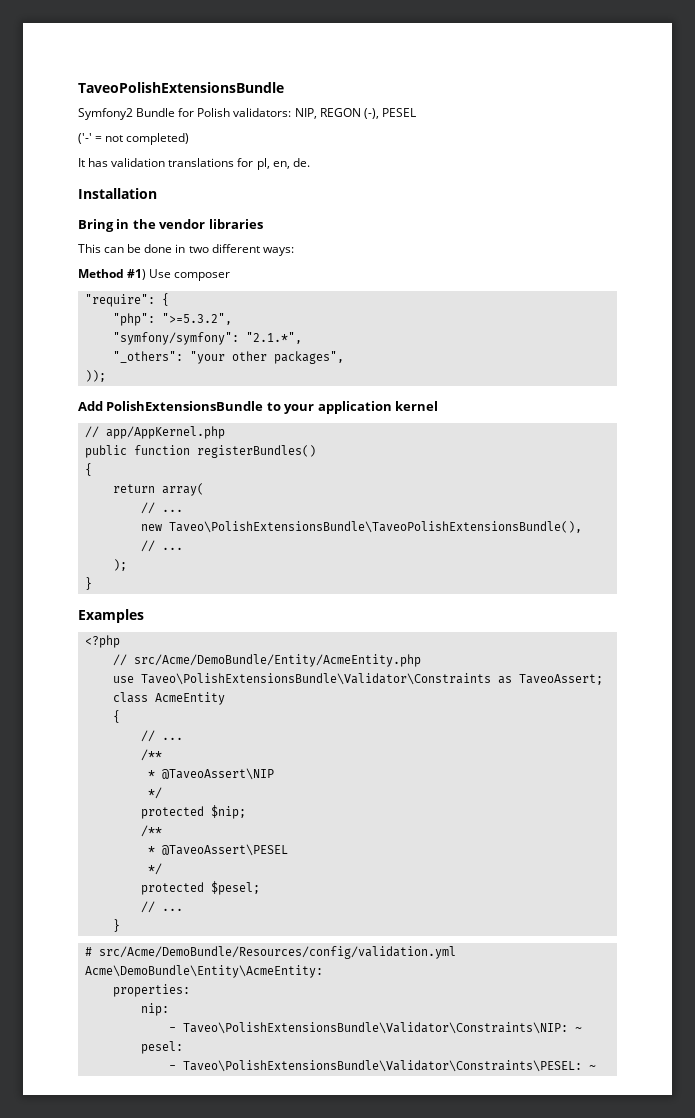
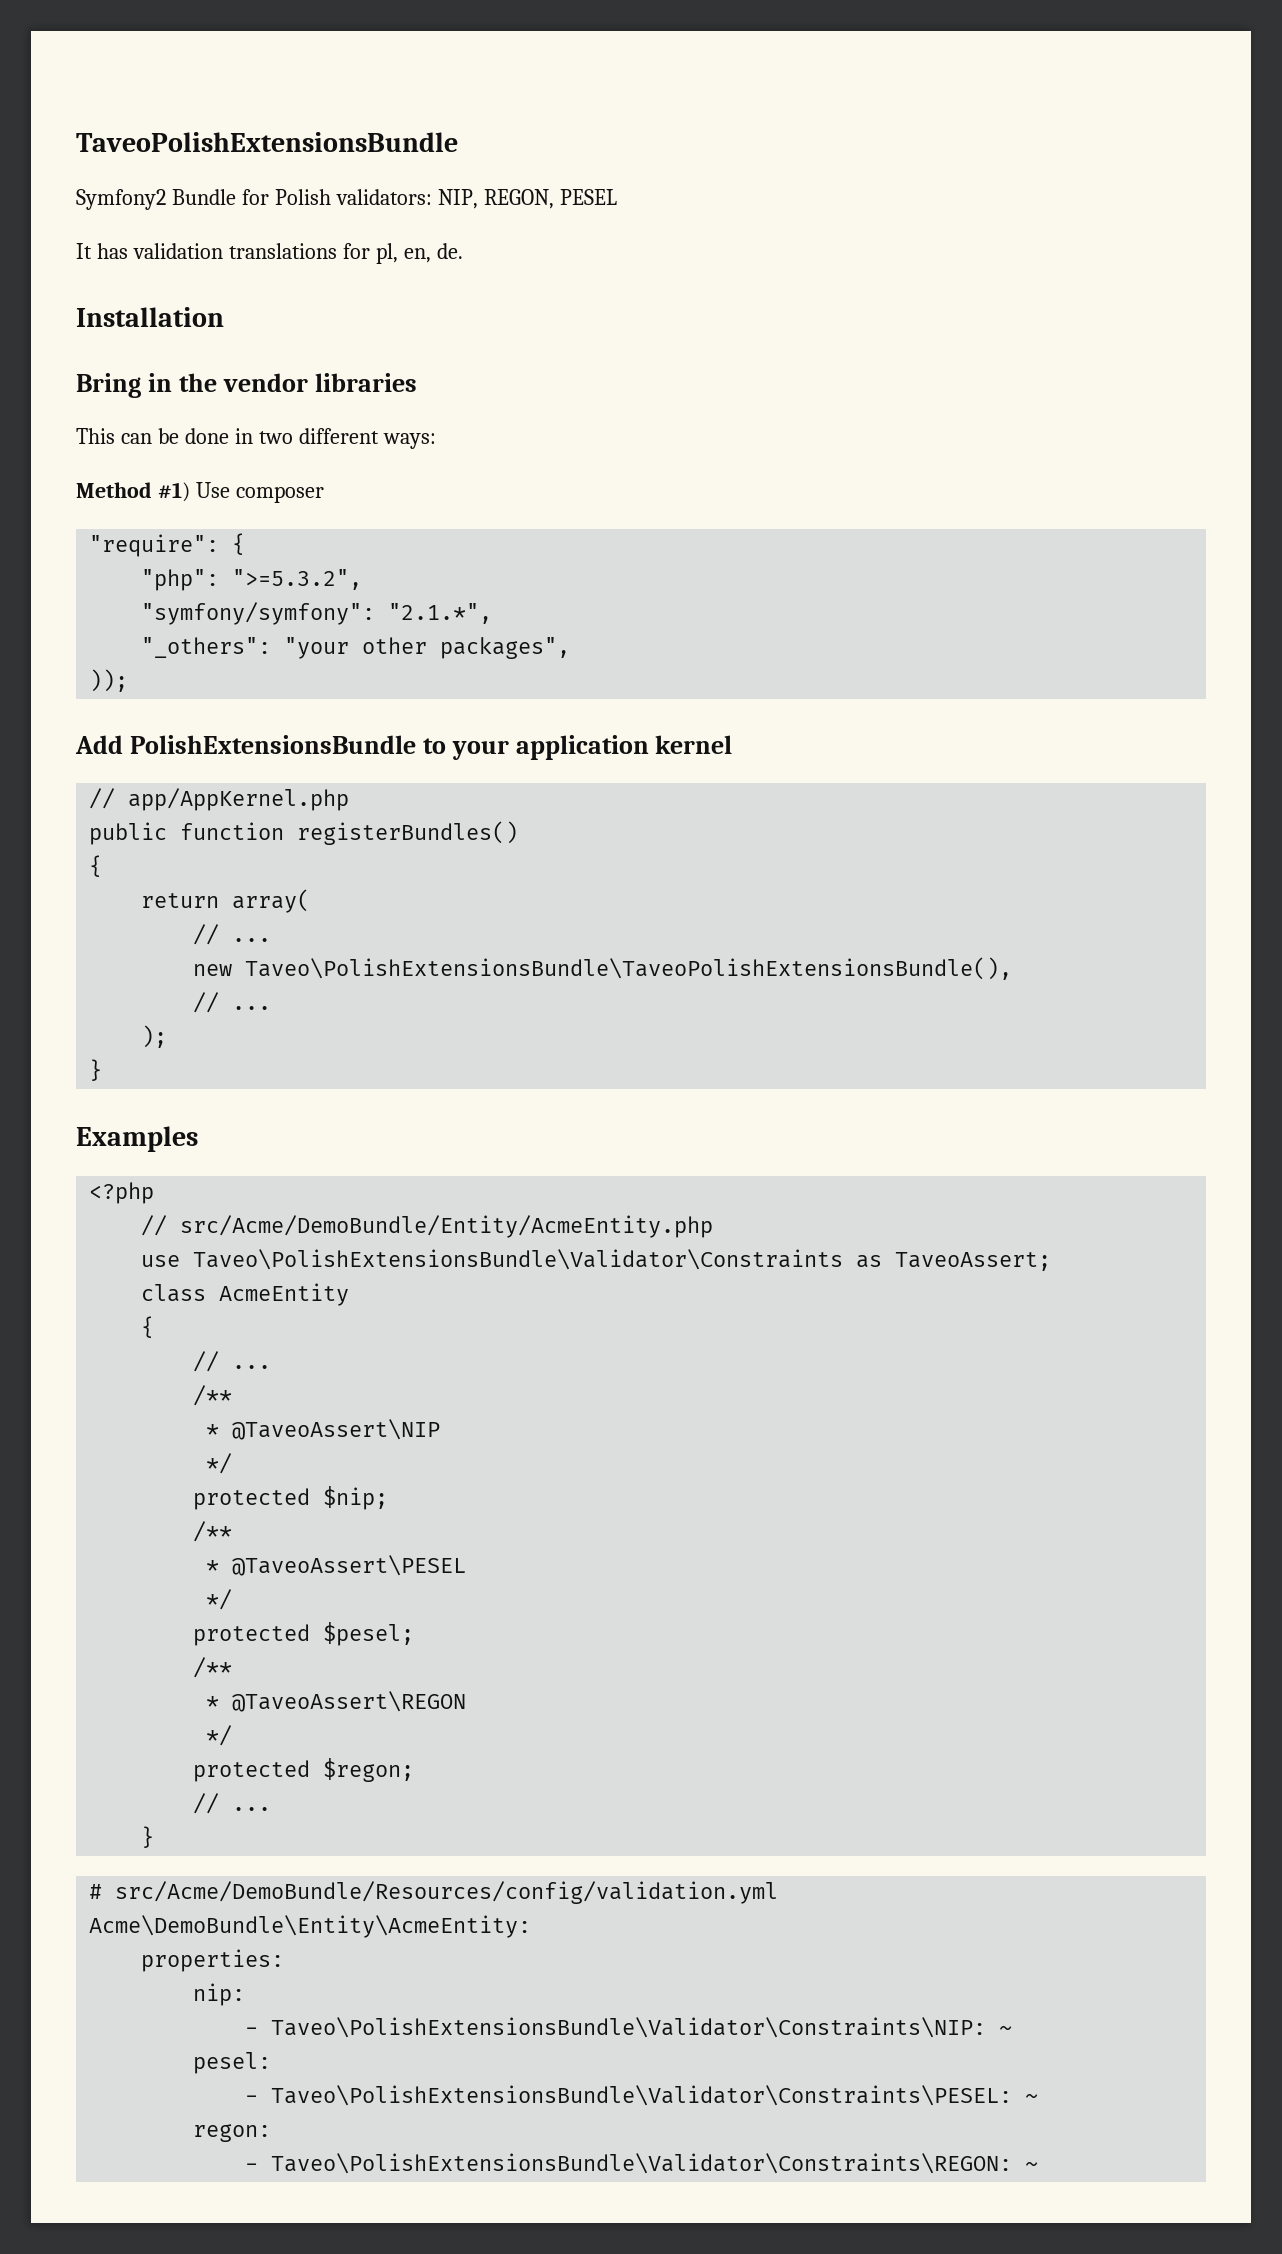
[319,108,379,119] REGON (-), -> [483,189,554,209] REGON,
[78,133,190,145] // ('-' = not completed) -> (617, 197) none
(260, 888) none -> [193,1657,233,1678] [206,1691,467,1712] [206,1725,233,1746] [193,1758,415,1782] // /** // * @TaveoAssert\REGON // */ // protected $regon;
(596, 1067) none -> [193,2124,272,2142] [245,2153,1039,2174] // regon: // - Taveo\PolishExtensionsBundle\Validator\Constraints\REGON: ~

